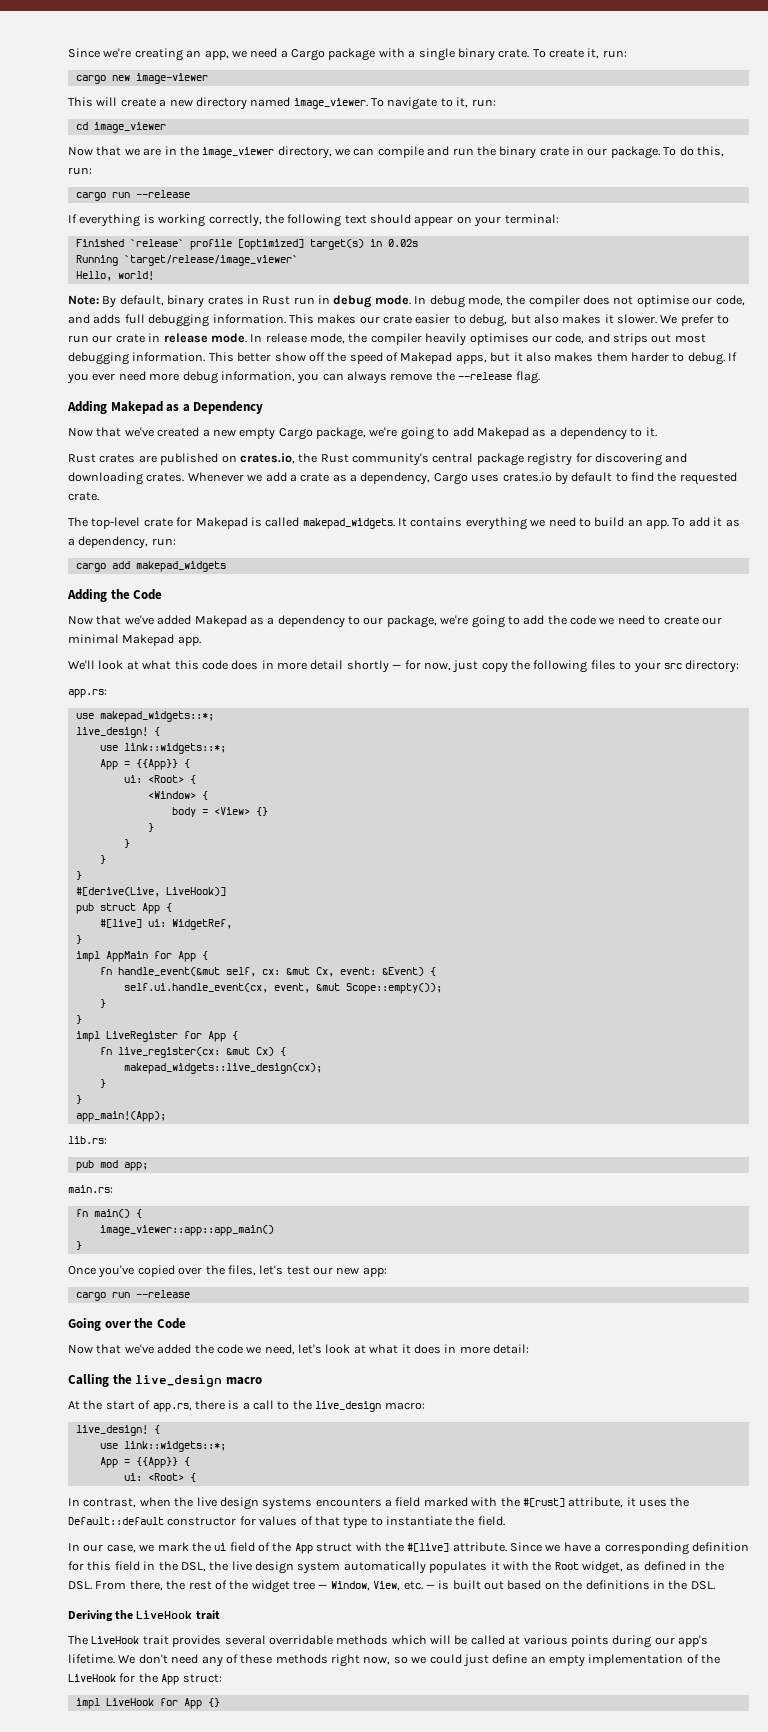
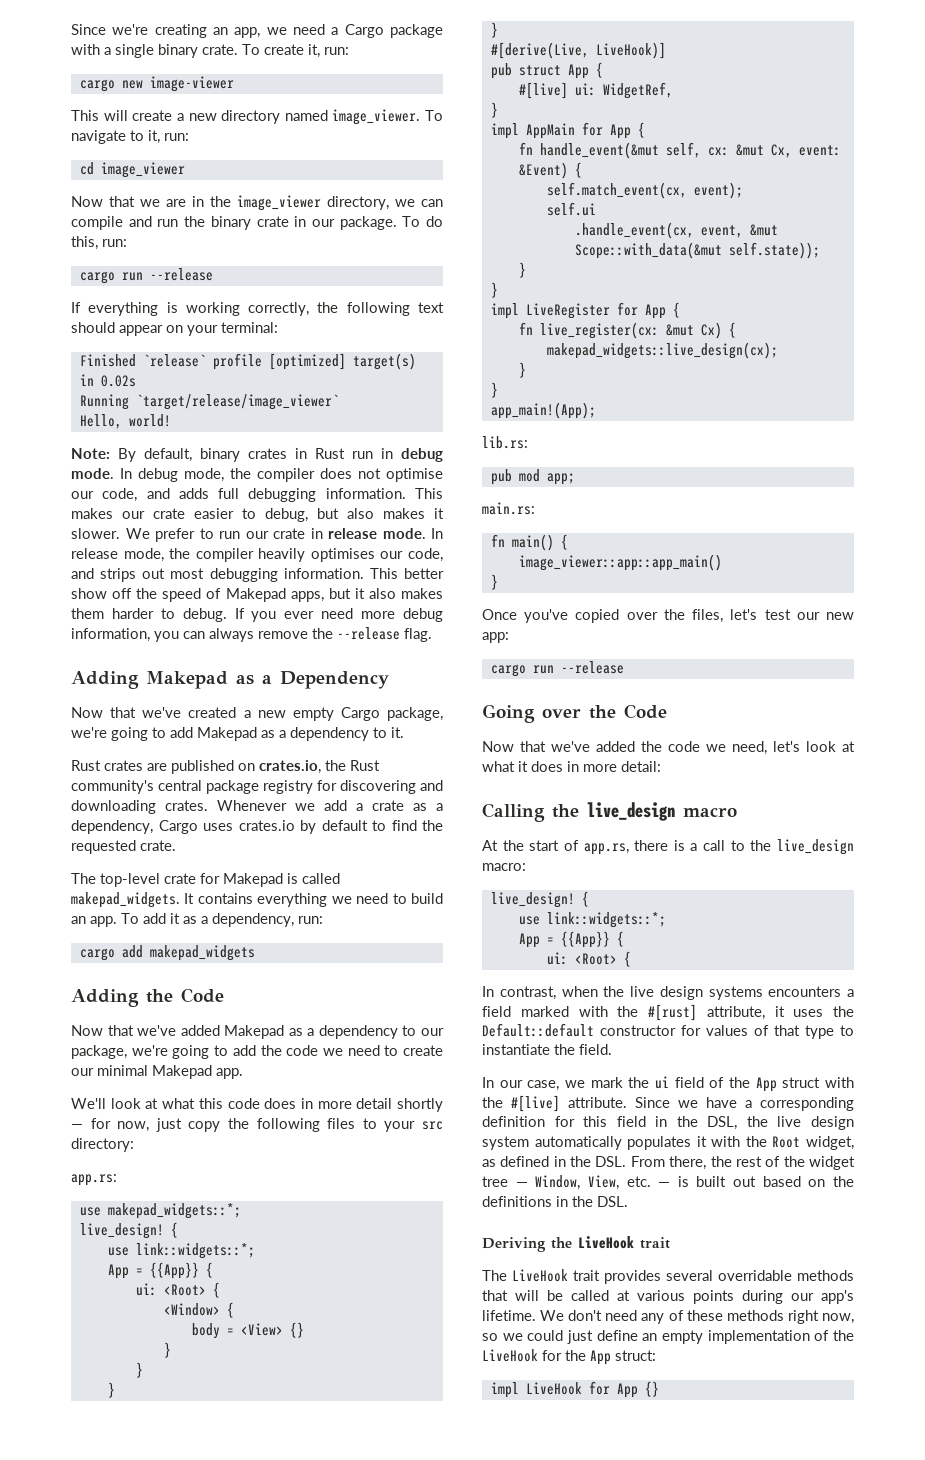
[123,983,442,994] self.ui.handle_event(cx, event, &mut Scope::empty()); -> [546,182,743,199] [546,202,596,216] [574,222,778,239] [574,242,820,259] self.match_event(cx, event); // self.ui // .handle_event(cx, event, &mut Scope::with_data(&mut self.state));
[391,1635,427,1645] which -> [482,1290,508,1301] that

